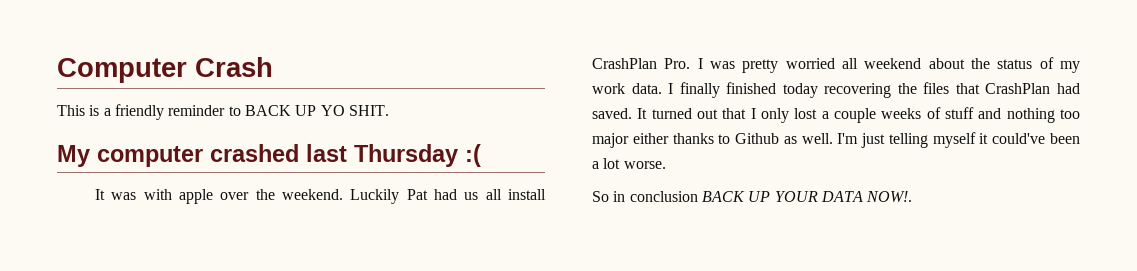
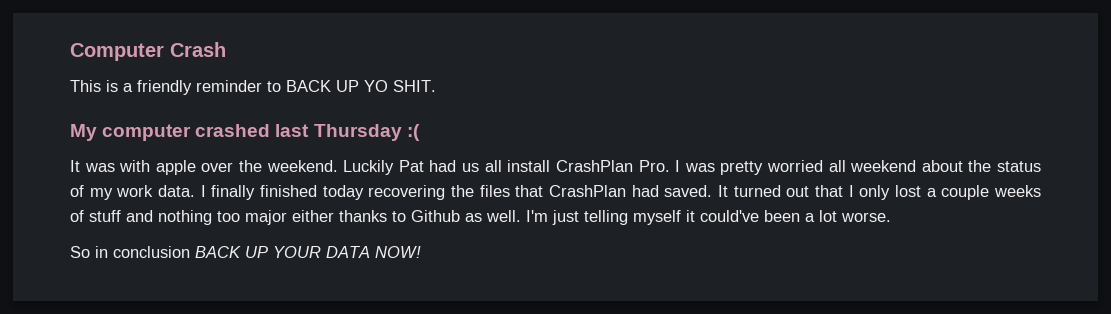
[866,191,913,202] NOW!. -> [375,246,421,258] NOW!

